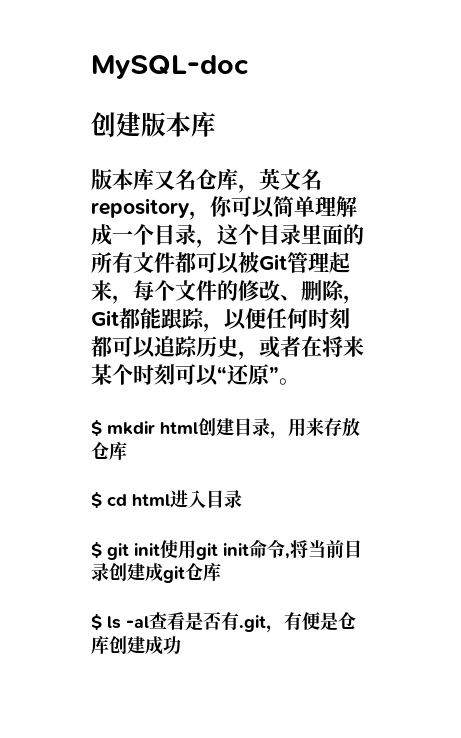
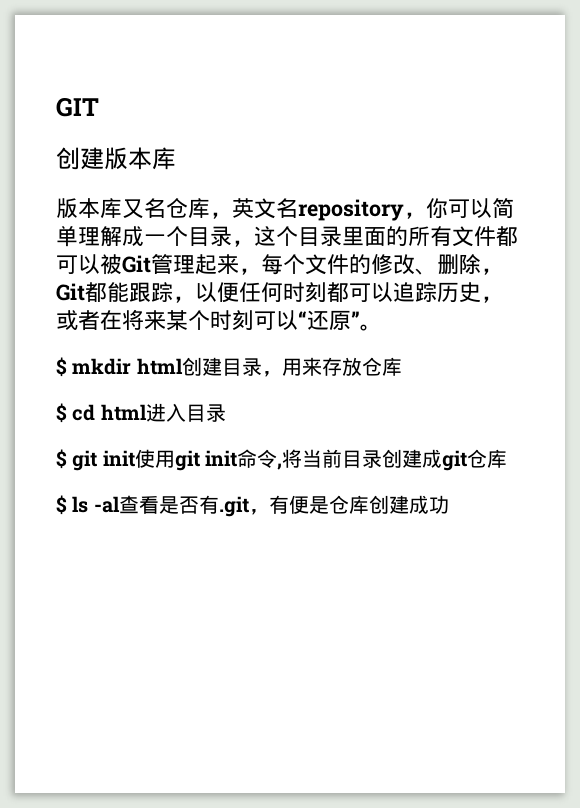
[91,55,249,79] MySQL-doc -> [56,97,99,117] GIT

